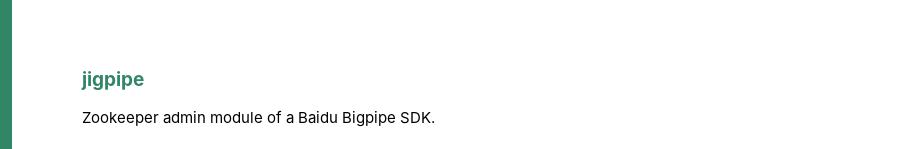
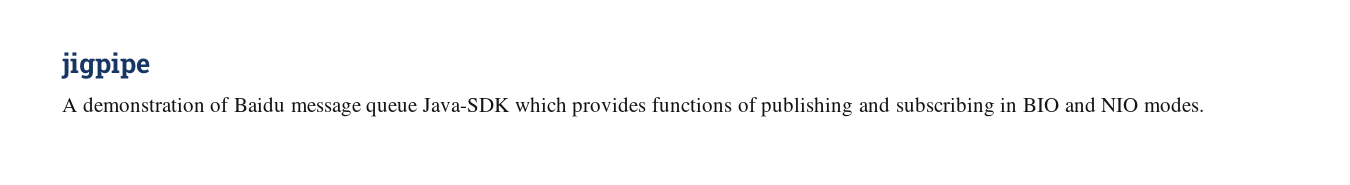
[82,110,436,127] Zookeeper admin module of a Baidu Bigpipe SDK. -> [62,97,1205,117] A demonstration of Baidu message queue Java-SDK which provides functions of publishing and subscribing in BIO and NIO modes.

